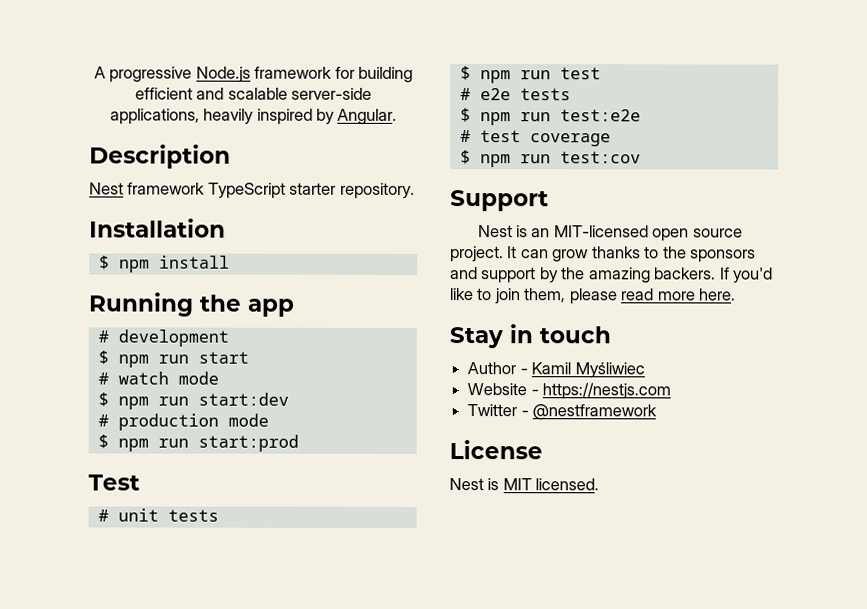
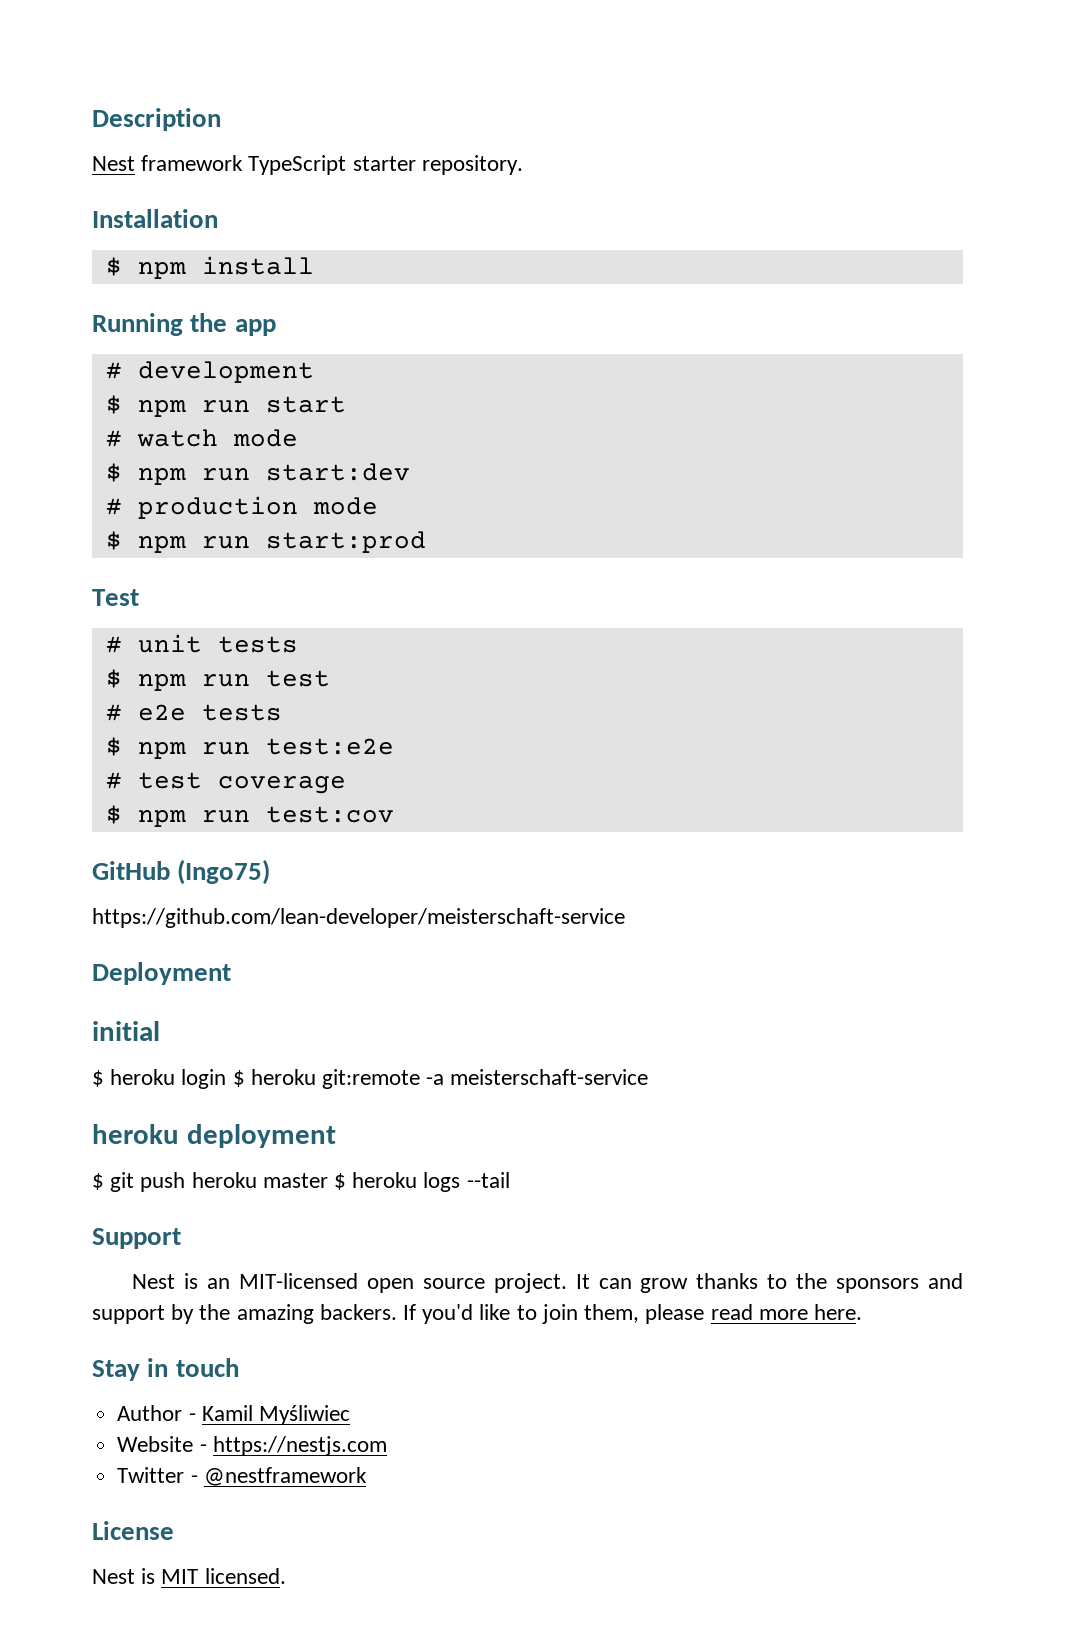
[93,66,414,83] [134,87,373,100] [109,108,398,125] A progressive Node.js framework for building efficient and scalable server-side applications, heavily inspired by Angular. // -> (92, 119) none
(641, 157) none -> [92,859,271,885] [92,908,625,928] [92,962,231,985] [92,1021,160,1041] [92,1069,649,1089] [92,1124,336,1148] [92,1172,510,1192] // GitHub (Ingo75) // https://github.com/lean-developer/meisterschaft-service // Deployment // initial // $ heroku login $ heroku git:remote -a meisterschaft-service // heroku deployment // $ git push heroku master $ heroku logs --tail

